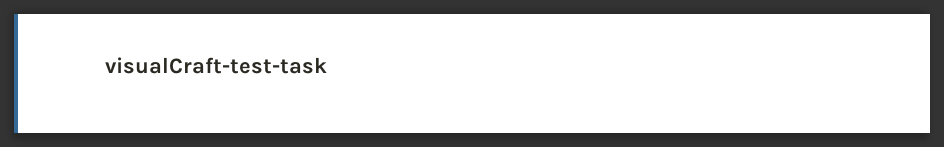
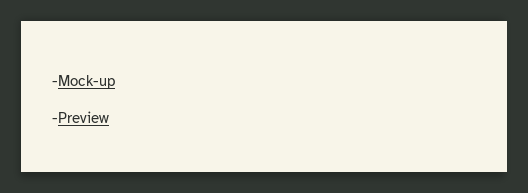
[105,57,327,74] visualCraft-test-task -> [52,75,115,89] [52,111,109,123] -Mock-up // -Preview

